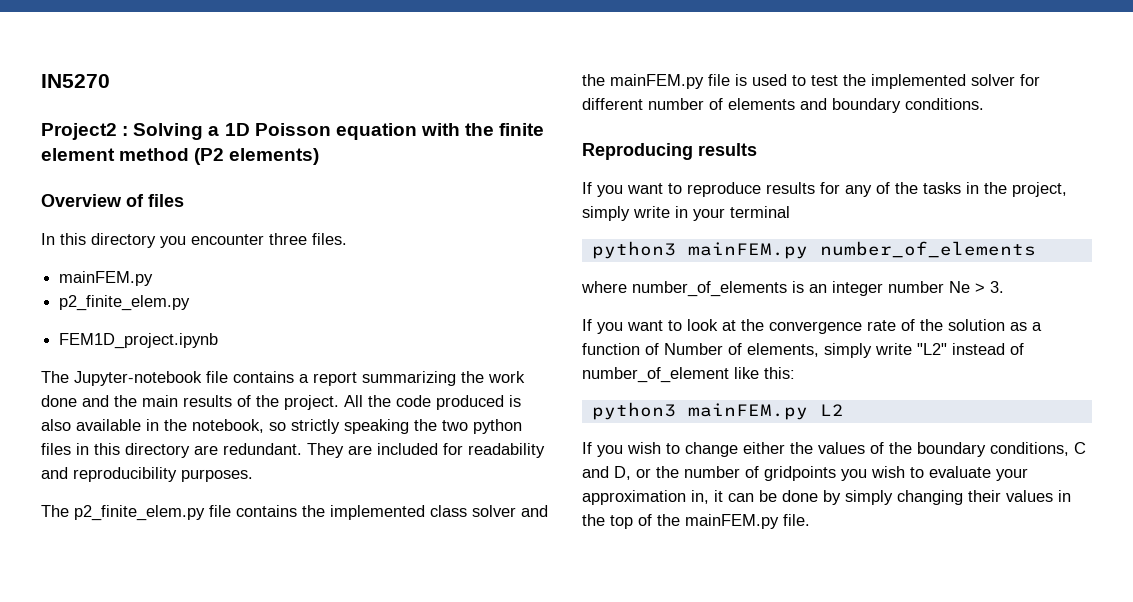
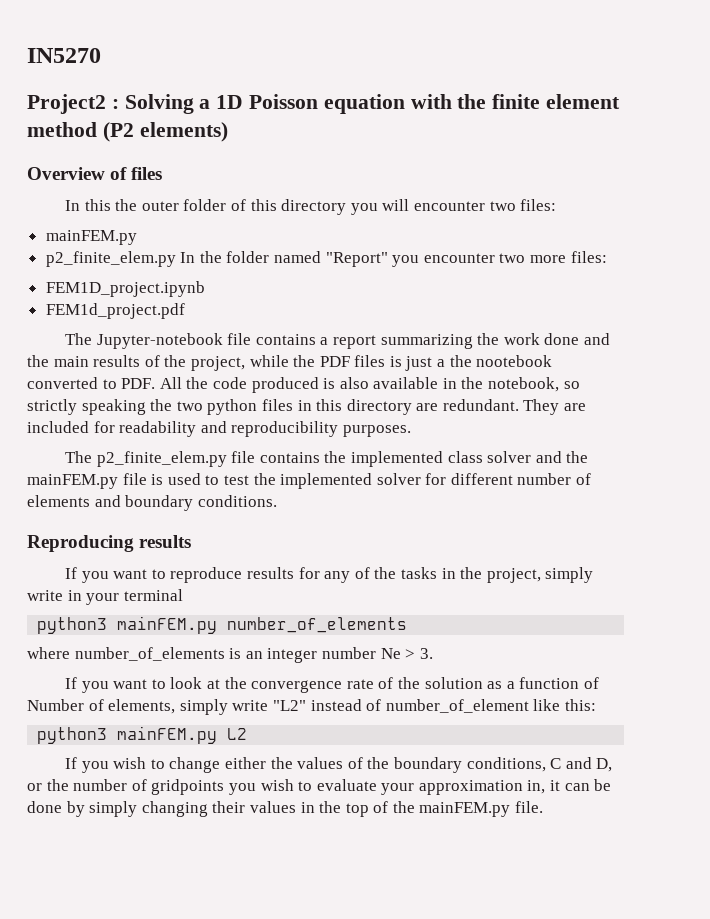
[91,233,347,248] [59,271,154,286] [59,295,191,311] directory you encounter three files. // mainFEM.py // p2_finite_elem.py -> [115,199,557,215] [45,230,137,245] [45,251,607,267] the outer folder of this directory you will encounter two files: // mainFEM.py // p2_finite_elem.py In the folder named "Report" you encounter two more files:
(219, 341) none -> [45,303,185,319] // FEM1d_project.pdf
[284,395,339,410] project. -> [190,355,553,371] [27,377,156,389] project, while the PDF files is just a the nootebook converted to PDF.

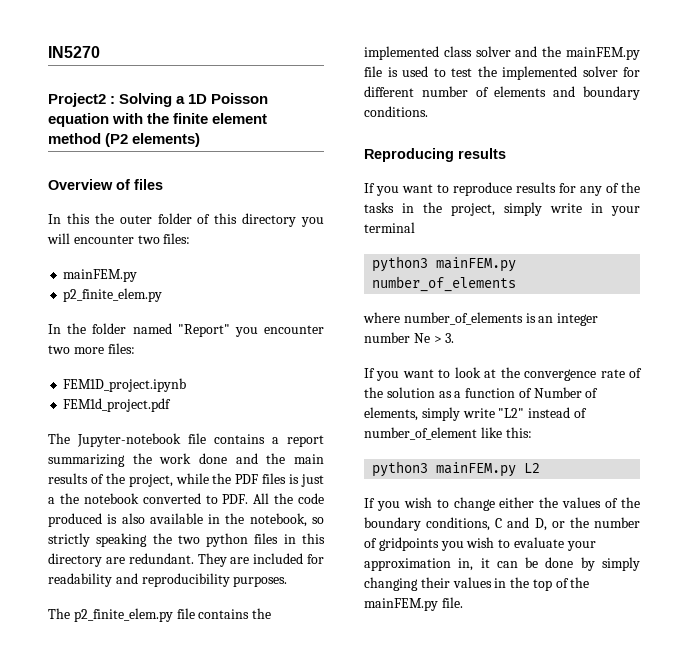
(176, 259) none -> (163, 295) //
[476,355,553,367] nootebook -> [83,493,139,504] notebook

